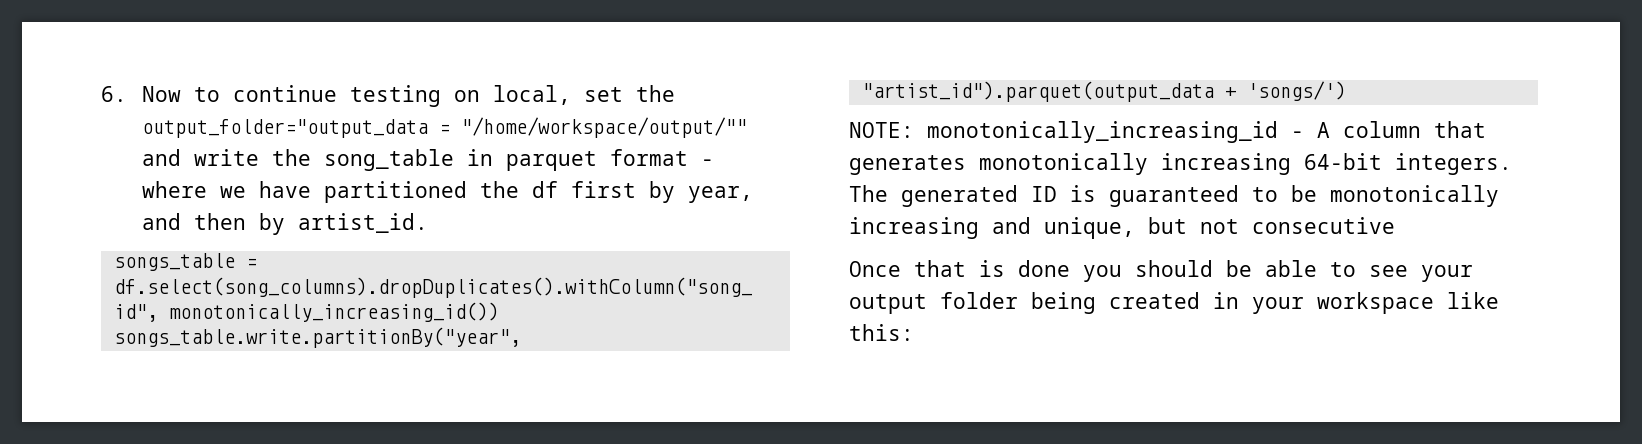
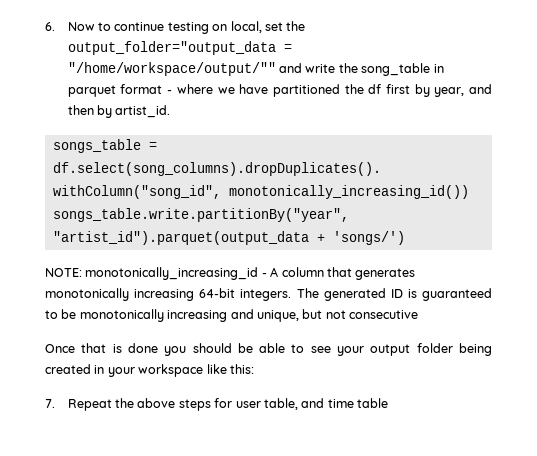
(914, 332) none -> [45,398,389,411] // 7. Repeat the above steps for user table, and time table

